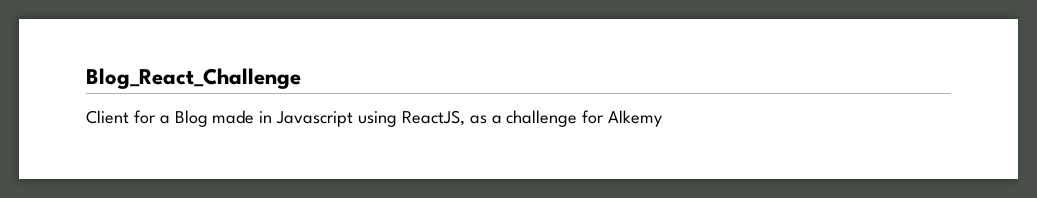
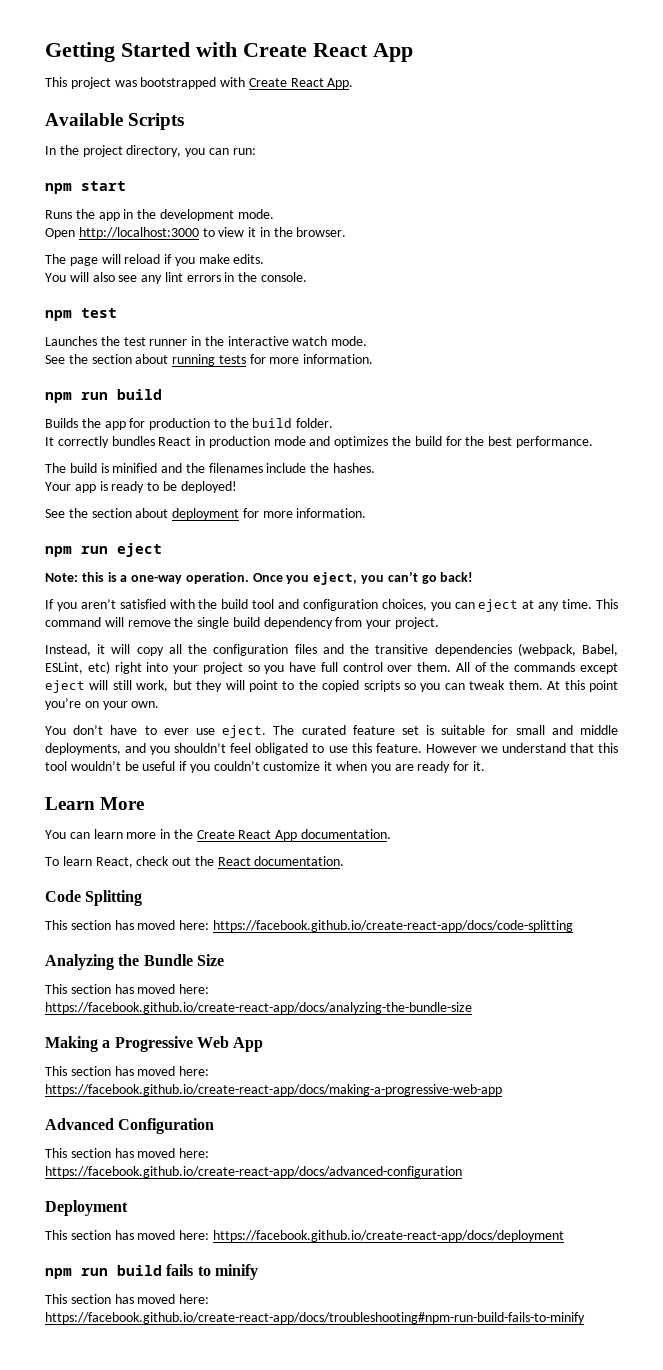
[86,68,301,89] [86,110,663,127] Blog_React_Challenge // Client for a Blog made in Javascript using ReactJS, as a challenge for Alkemy -> [45,42,413,62] [45,77,354,89] [45,113,185,130] [45,145,256,157] [45,181,126,194] [45,209,274,221] [45,227,347,239] [45,254,265,266] [45,272,308,284] [45,308,117,321] [45,336,368,346] [45,354,374,366] [45,389,162,403] [45,418,334,430] [45,436,593,448] [45,463,376,473] [45,481,237,493] [45,508,367,520] [45,543,162,557] [45,571,474,585] [45,599,618,612] [45,617,440,629] [45,643,618,656] [45,661,618,674] [45,680,619,693] [45,698,160,710] [45,725,618,738] [45,743,618,755] [45,761,485,773] [45,797,145,810] [45,829,392,841] [45,856,345,868] [45,890,143,906] [45,920,573,932] [45,954,224,970] [45,984,210,994] [45,1002,472,1014] [45,1036,264,1052] [45,1066,210,1076] [45,1084,502,1096] [45,1118,215,1134] [45,1148,210,1158] [45,1166,462,1178] [45,1200,128,1216] [45,1230,564,1242] [45,1264,258,1280] [45,1294,210,1304] [45,1312,585,1324] Getting Started with Create React App // This project was bootstrapped with Create React App. // Available Scripts // In the project directory, you can run: // npm start // Runs the app in the development mode. // Open http://localhost:3000 to view it in the browser. // The page will reload if you make edits. // You will also see any lint errors in the console. // npm test // Launches the test runner in the interactive watch mode. // See the section about running tests for more information. // npm run build // Builds the app for production to the build folder. // It correctly bundles React in production mode and optimizes the build for the best performance. // The build is minified and the filenames include the hashes. // Your app is ready to be deployed! // See the section about deployment for more information. // npm run eject // Note: this is a one-way operation. Once you eject, you can’t go back! // If you aren’t satisfied with the build tool and configuration choices, you can eject at any time. This command will remove the single build dependency from your project. // Instead, it will copy all the configuration files and the transitive dependencies (webpack, Babel, ESLint, etc) right into your project so you have full control over them. All of the commands except eject will still work, but they will point to the copied scripts so you can tweak them. At this point you’re on your own. // You don’t have to ever use eject. The curated feature set is suitable for small and middle deployments, and you shouldn’t feel obligated to use this feature. However we understand that this tool wouldn’t be useful if you couldn’t customize it when you are ready for it. // Learn More // You can learn more in the Create React App documentation. // To learn React, check out the React documentation. // Code Splitting // This section has moved here: https://facebook.github.io/create-react-app/docs/code-splitting // Analyzing the Bundle Size // This section has moved here: https://facebook.github.io/create-react-app/docs/analyzing-the-bundle-size // Making a Progressive Web App // This section has moved here: https://facebook.github.io/create-react-app/docs/making-a-progressive-web-app // Advanced Configuration // This section has moved here: https://facebook.github.io/create-react-app/docs/advanced-configuration // Deployment // This section has moved here: https://facebook.github.io/create-react-app/docs/deployment // npm run build fails to minify // This section has moved here: https://facebook.github.io/create-react-app/docs/troubleshooting#npm-run-build-fails-to-minify

